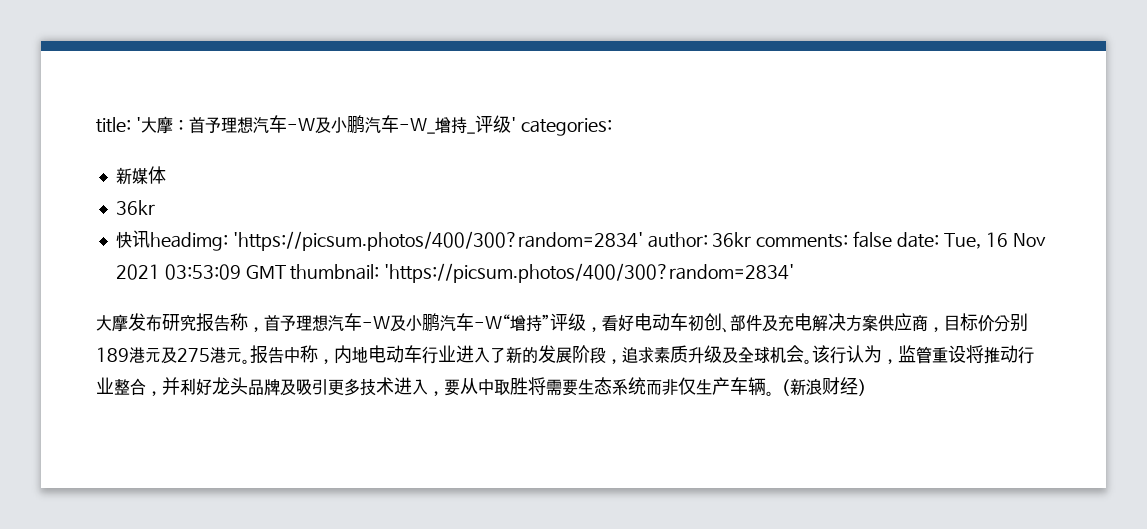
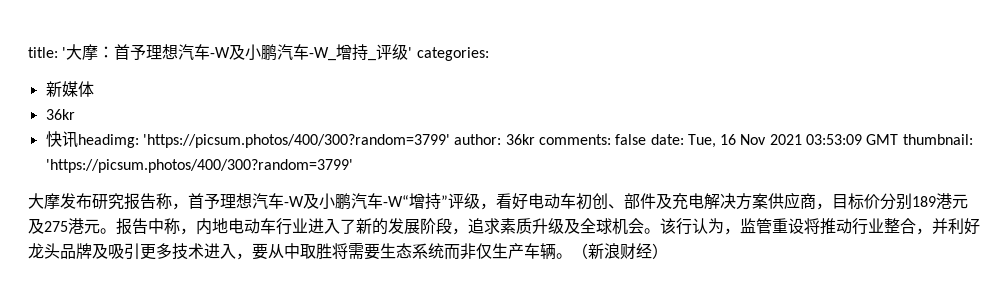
[232,231,643,251] 'https://picsum.photos/400/300?random=2834' -> [142,134,450,148] 'https://picsum.photos/400/300?random=3799'
[384,263,795,283] 'https://picsum.photos/400/300?random=2834' -> [45,159,353,173] 'https://picsum.photos/400/300?random=3799'

